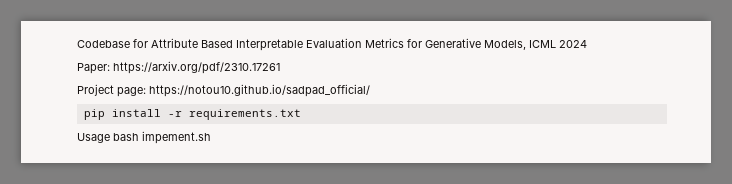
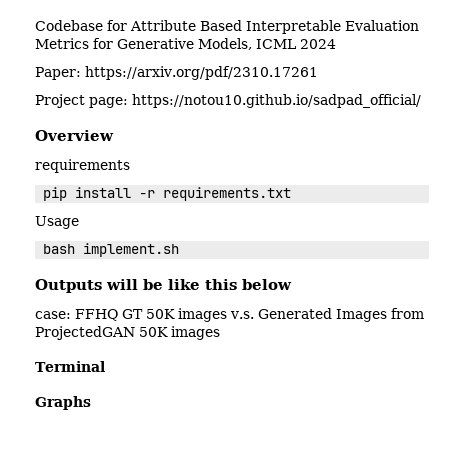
(370, 90) none -> [35,130,114,141] [35,159,130,173] // Overview // requirements
[113,131,211,144] bash impement.sh -> [43,243,180,257] [35,279,292,293] [35,308,424,322] [35,326,220,340] [35,361,105,372] [35,396,91,410] // bash implement.sh // Outputs will be like this below // case: FFHQ GT 50K images v.s. Generated Images from ProjectedGAN 50K images // Terminal // Graphs

